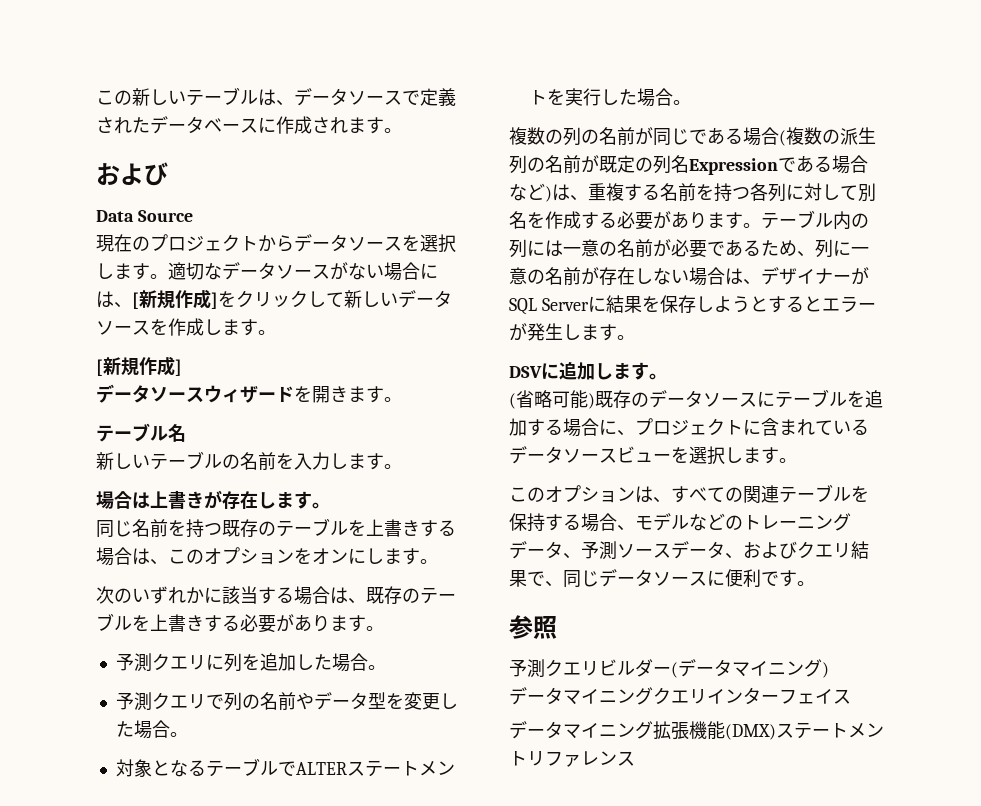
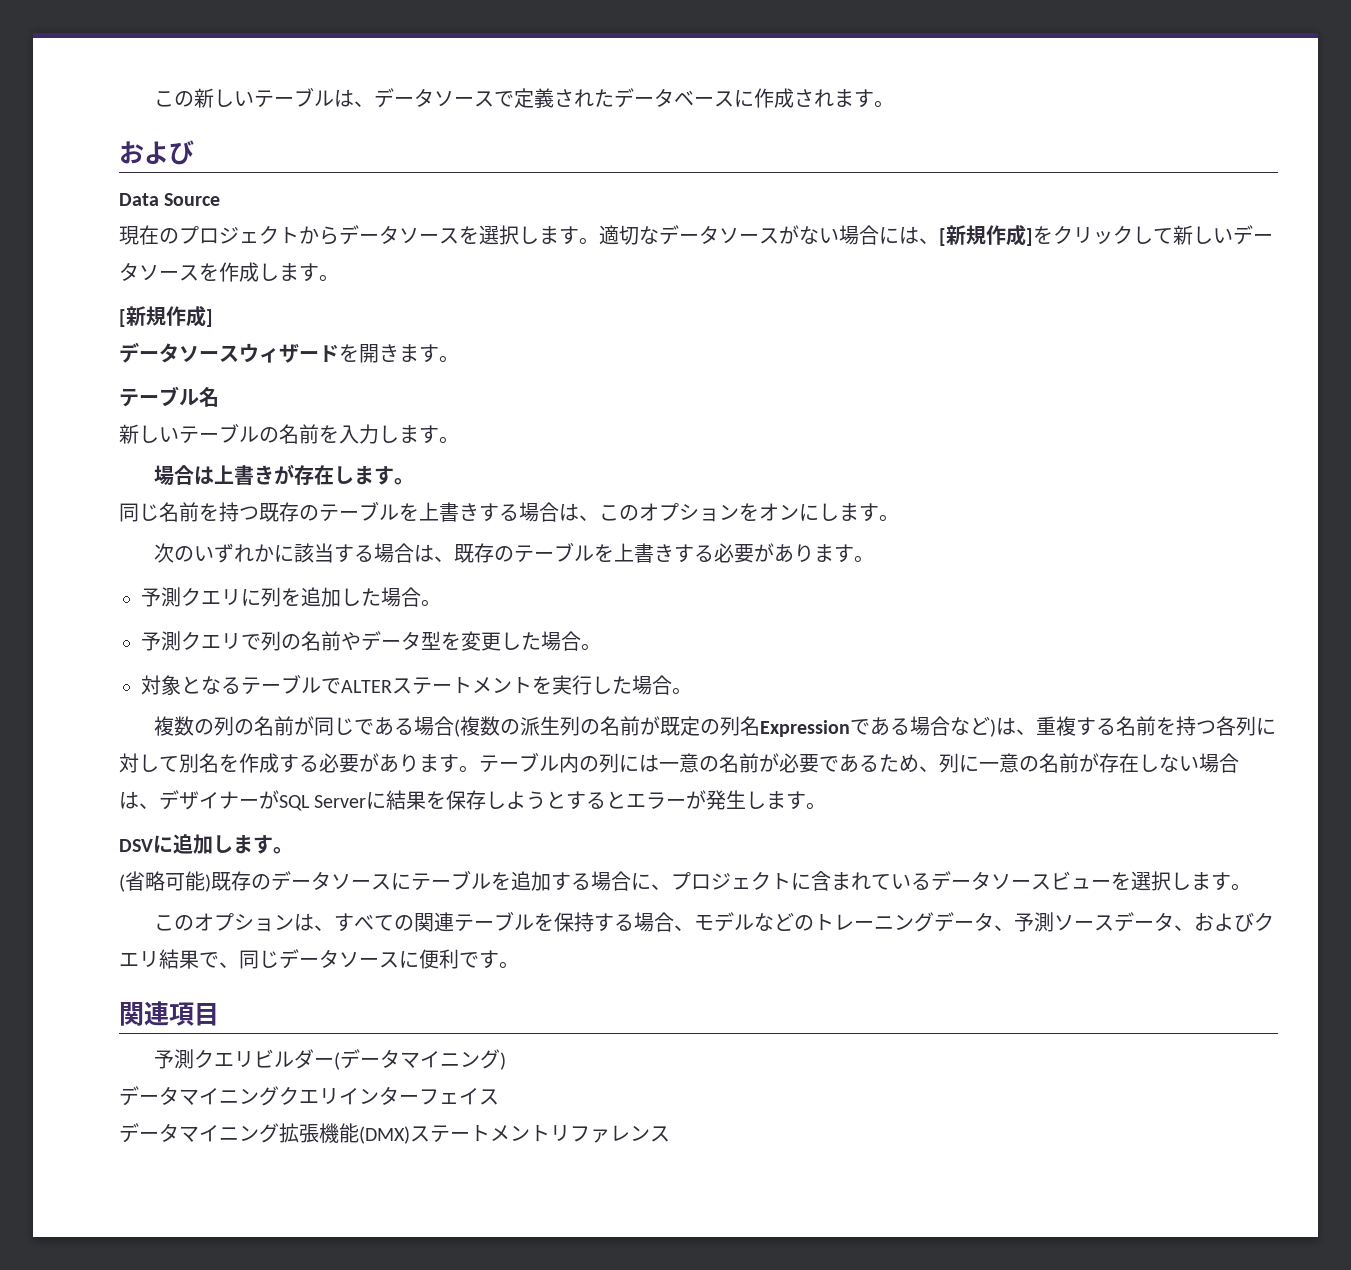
[509,615,557,639] 参照 -> [119,1001,219,1026] 関連項目

